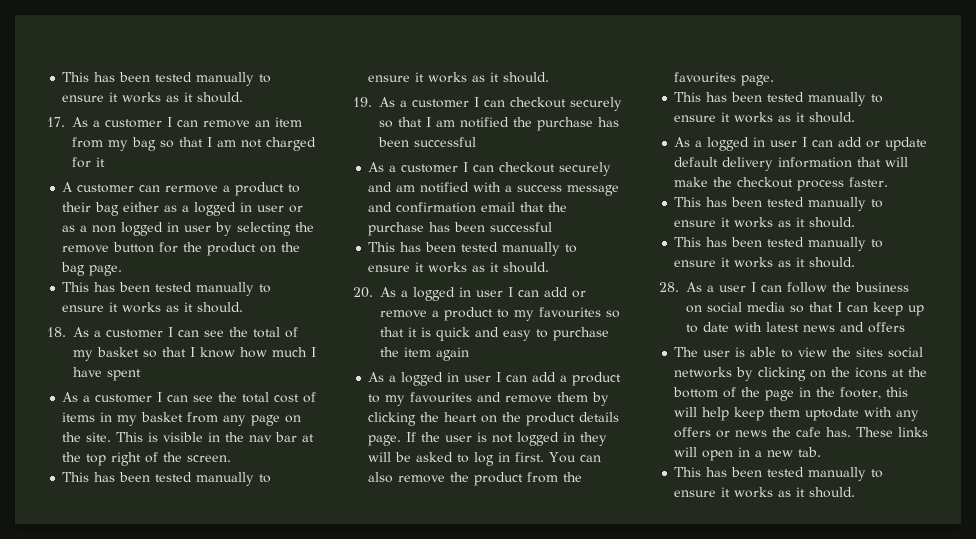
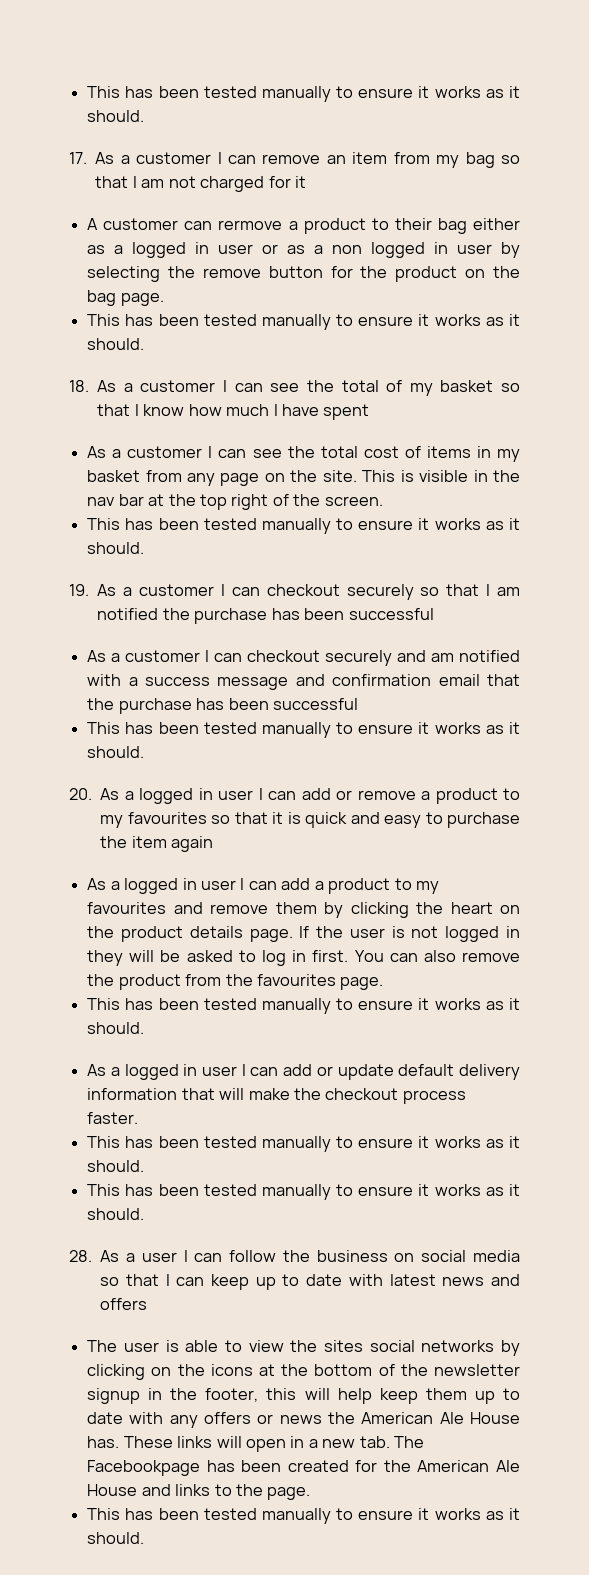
[765,390,795,401] page -> [434,1364,520,1376] [87,1388,141,1404] newsletter signup
[805,407,860,421] uptodate -> [474,1388,521,1404] [87,1412,124,1424] up to date
[796,427,822,437] cafe -> [361,1412,520,1424] American Ale House
(822, 452) none -> [394,1436,425,1448] [87,1460,521,1476] [87,1484,311,1500] The Facebookpage has been created for the American Ale House and links to the page.

